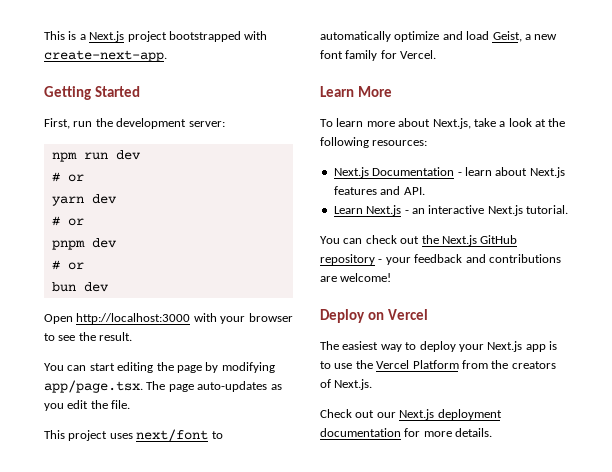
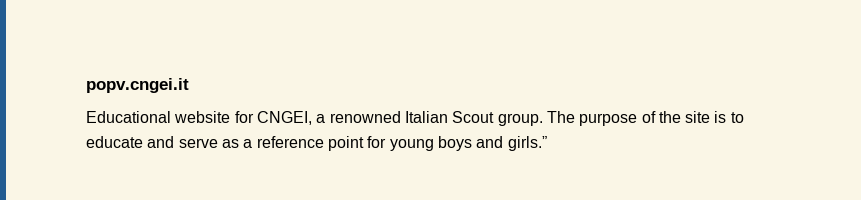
[44,31,268,42] [44,50,167,62] [44,86,140,100] [44,118,225,129] [51,150,141,162] [51,172,84,182] [51,194,117,206] [51,216,84,226] [51,238,117,250] [51,260,84,270] [51,282,109,292] [44,313,293,324] [44,332,133,341] [44,362,275,373] [44,380,282,393] [44,400,131,411] [44,429,223,442] [320,31,558,42] [320,50,437,61] [320,86,392,97] [320,118,566,129] [320,137,428,148] [333,167,565,178] [333,186,425,195] [333,205,568,216] [320,235,518,246] [320,254,561,265] [320,273,392,282] [320,309,428,323] [320,341,557,352] [320,360,556,369] [320,379,373,390] [320,409,502,420] [320,428,493,437] This is a Next.js project bootstrapped with create-next-app. // Getting Started // First, run the development server: // npm run dev // # or // yarn dev // # or // pnpm dev // # or // bun dev // Open http://localhost:3000 with your browser to see the result. // You can start editing the page by modifying app/page.tsx. The page auto-updates as you edit the file. // This project uses next/font to automatically optimize and load Geist, a new font family for Vercel. // Learn More // To learn more about Next.js, take a look at the following resources: // Next.js Documentation - learn about Next.js features and API. // Learn Next.js - an interactive Next.js tutorial. // You can check out the Next.js GitHub repository - your feedback and contributions are welcome! // Deploy on Vercel // The easiest way to deploy your Next.js app is to use the Vercel Platform from the creators of Next.js. // Check out our Next.js deployment documentation for more details. -> [86,78,189,93] [86,111,744,126] [86,136,547,151] popv.cngei.it // Educational website for CNGEI, a renowned Italian Scout group. The purpose of the site is to educate and serve as a reference point for young boys and girls.”

